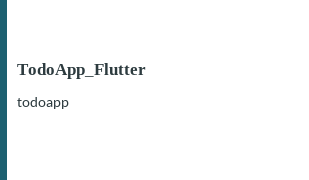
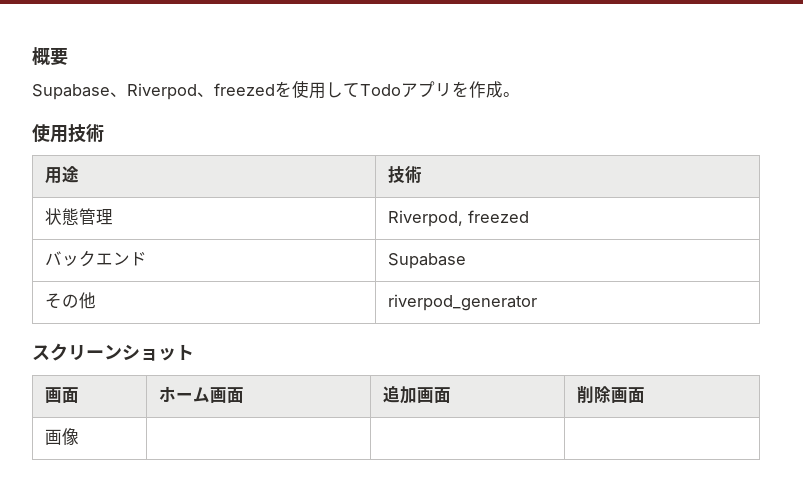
[17,63,146,79] [17,97,69,109] TodoApp_Flutter // todoapp -> [32,47,68,65] [32,81,520,100] [32,123,104,143] [44,166,79,184] [387,166,422,183] [44,208,113,225] [387,210,529,227] [44,250,147,267] [387,253,466,269] [44,292,96,309] [387,294,537,311] [32,343,194,361] [44,387,79,403] [158,386,244,403] [382,386,451,404] [576,386,645,403] [44,428,79,445] 概要 // Supabase、Riverpod、freezedを使用してTodoアプリを作成。 // 使用技術 // 用途 | 技術 // 状態管理 | Riverpod, freezed // バックエンド | Supabase // その他 | riverpod_generator // スクリーンショット // 画面 | ホーム画面 | 追加画面 | 削除画面 // 画像 | | |

